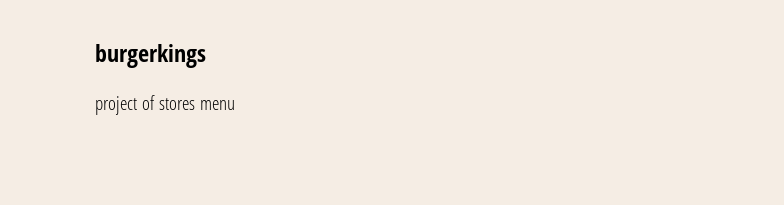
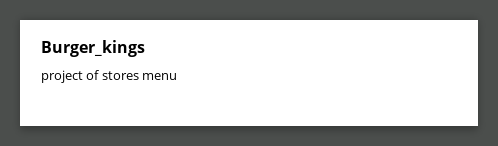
[95,44,206,68] burgerkings -> [41,40,145,57] Burger_kings

